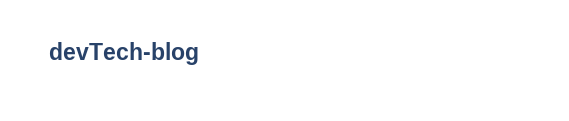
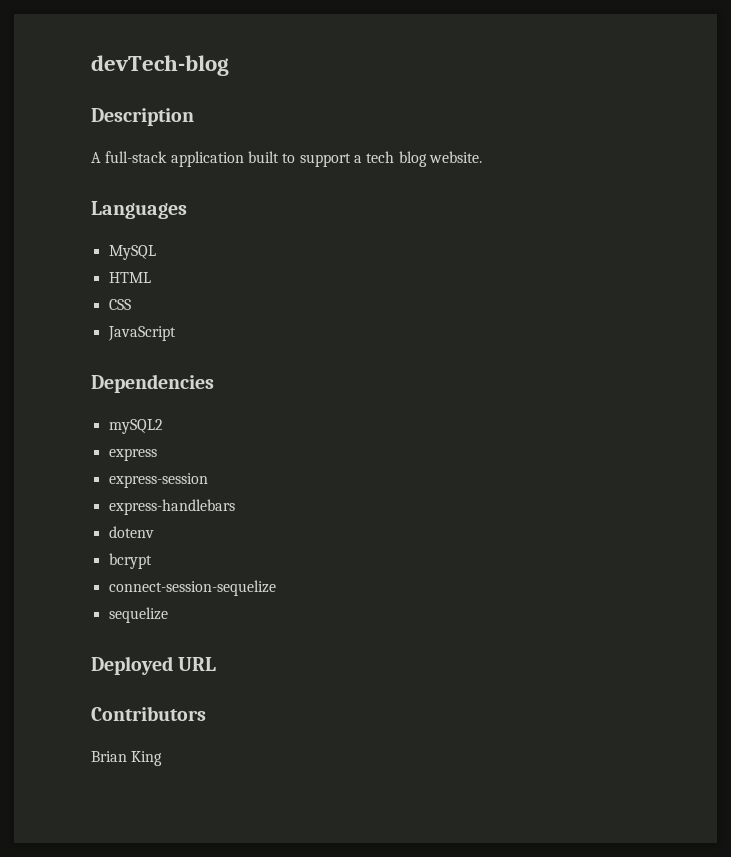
(199, 53) none -> [91,108,194,126] [91,151,482,167] [91,201,187,219] [108,245,156,260] [108,272,151,283] [108,299,131,310] [107,326,176,341] [91,374,214,393] [108,419,163,434] [108,448,157,461] [108,473,208,488] [108,499,235,515] [108,526,154,538] [108,553,152,569] [108,580,276,596] [108,607,168,623] [91,656,217,675] [91,706,206,721] [91,751,163,766] // Description // A full-stack application built to support a tech blog website. // Languages // MySQL // HTML // CSS // JavaScript // Dependencies // mySQL2 // express // express-session // express-handlebars // dotenv // bcrypt // connect-session-sequelize // sequelize // Deployed URL // Contributors // Brian King

